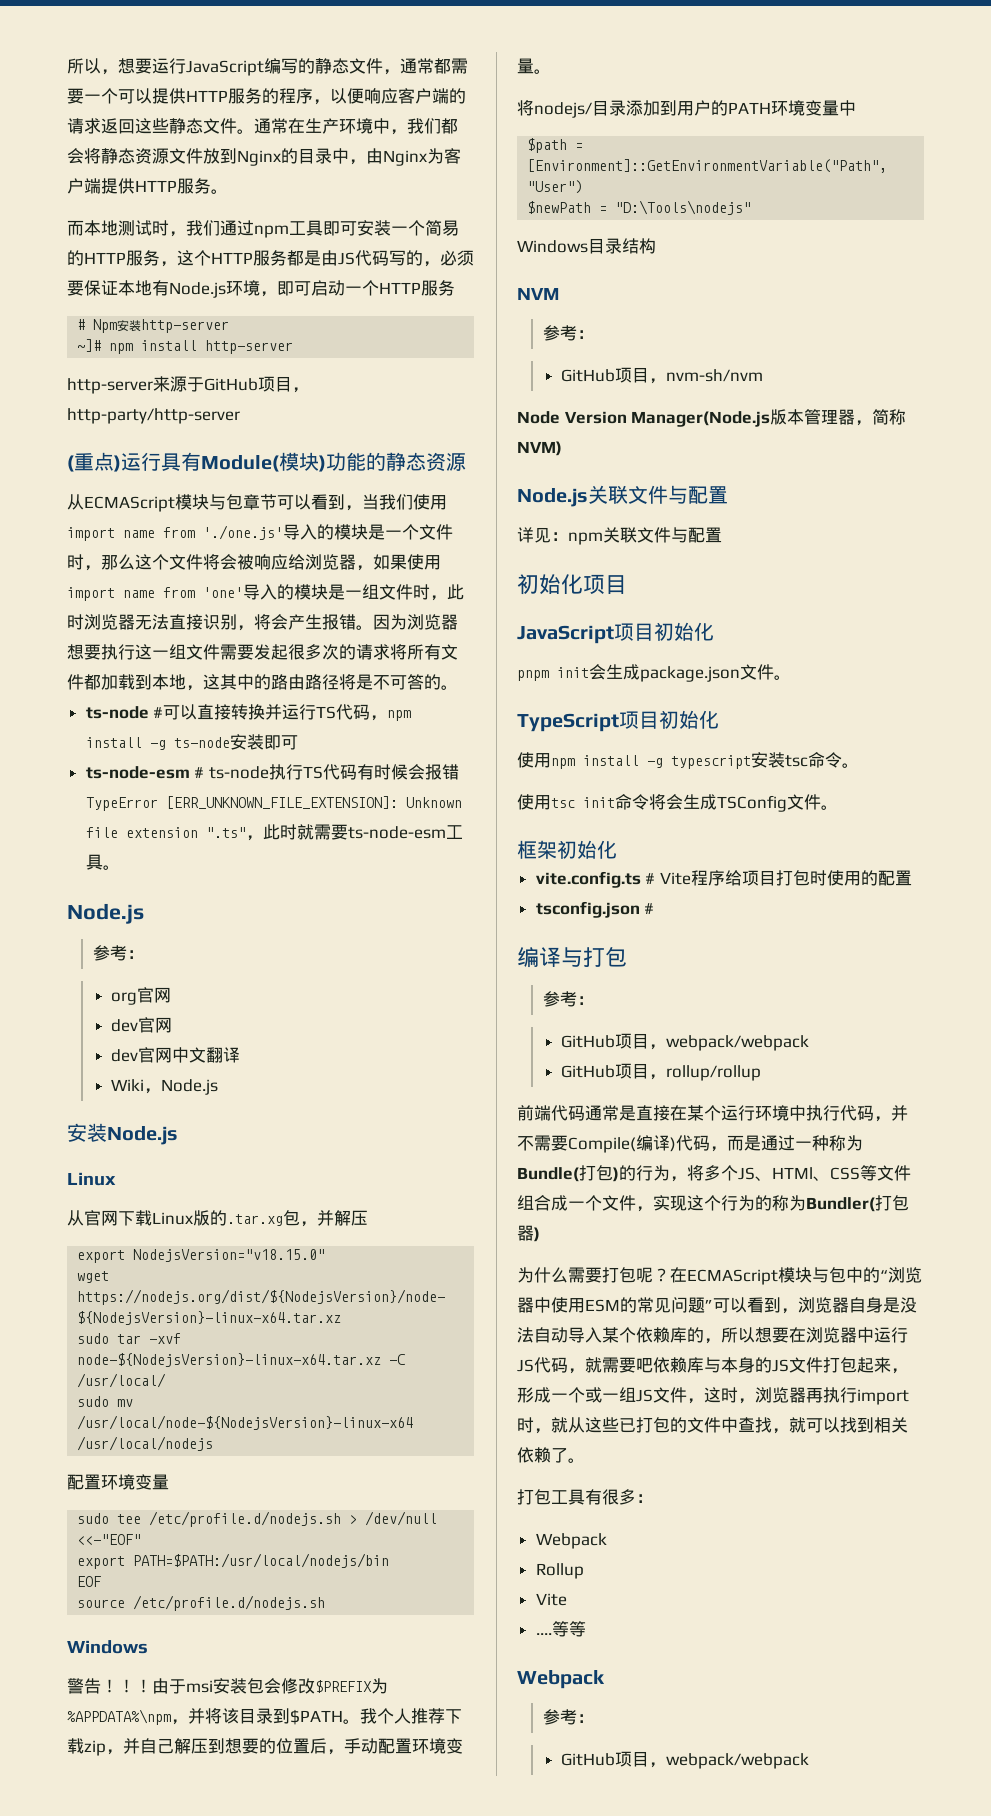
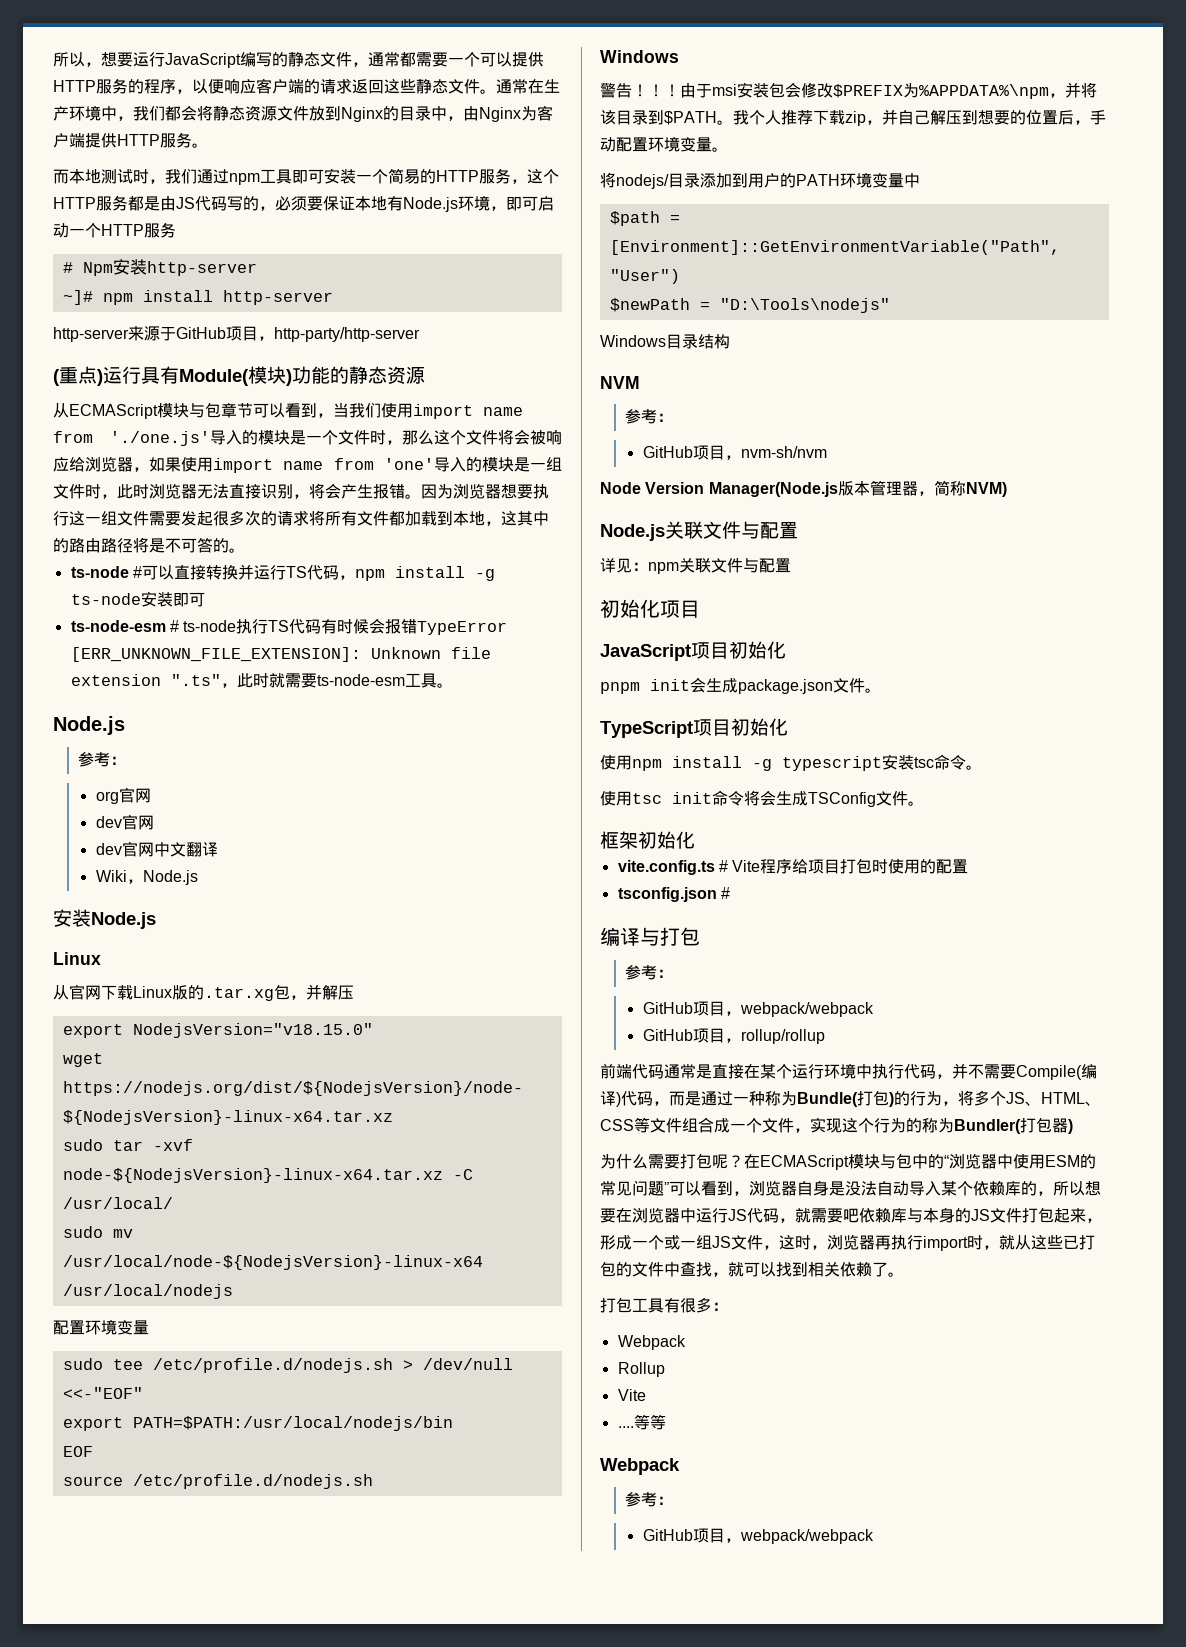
[772,1167,813,1179] HTMl -> [1041,1092,1085,1104] HTML

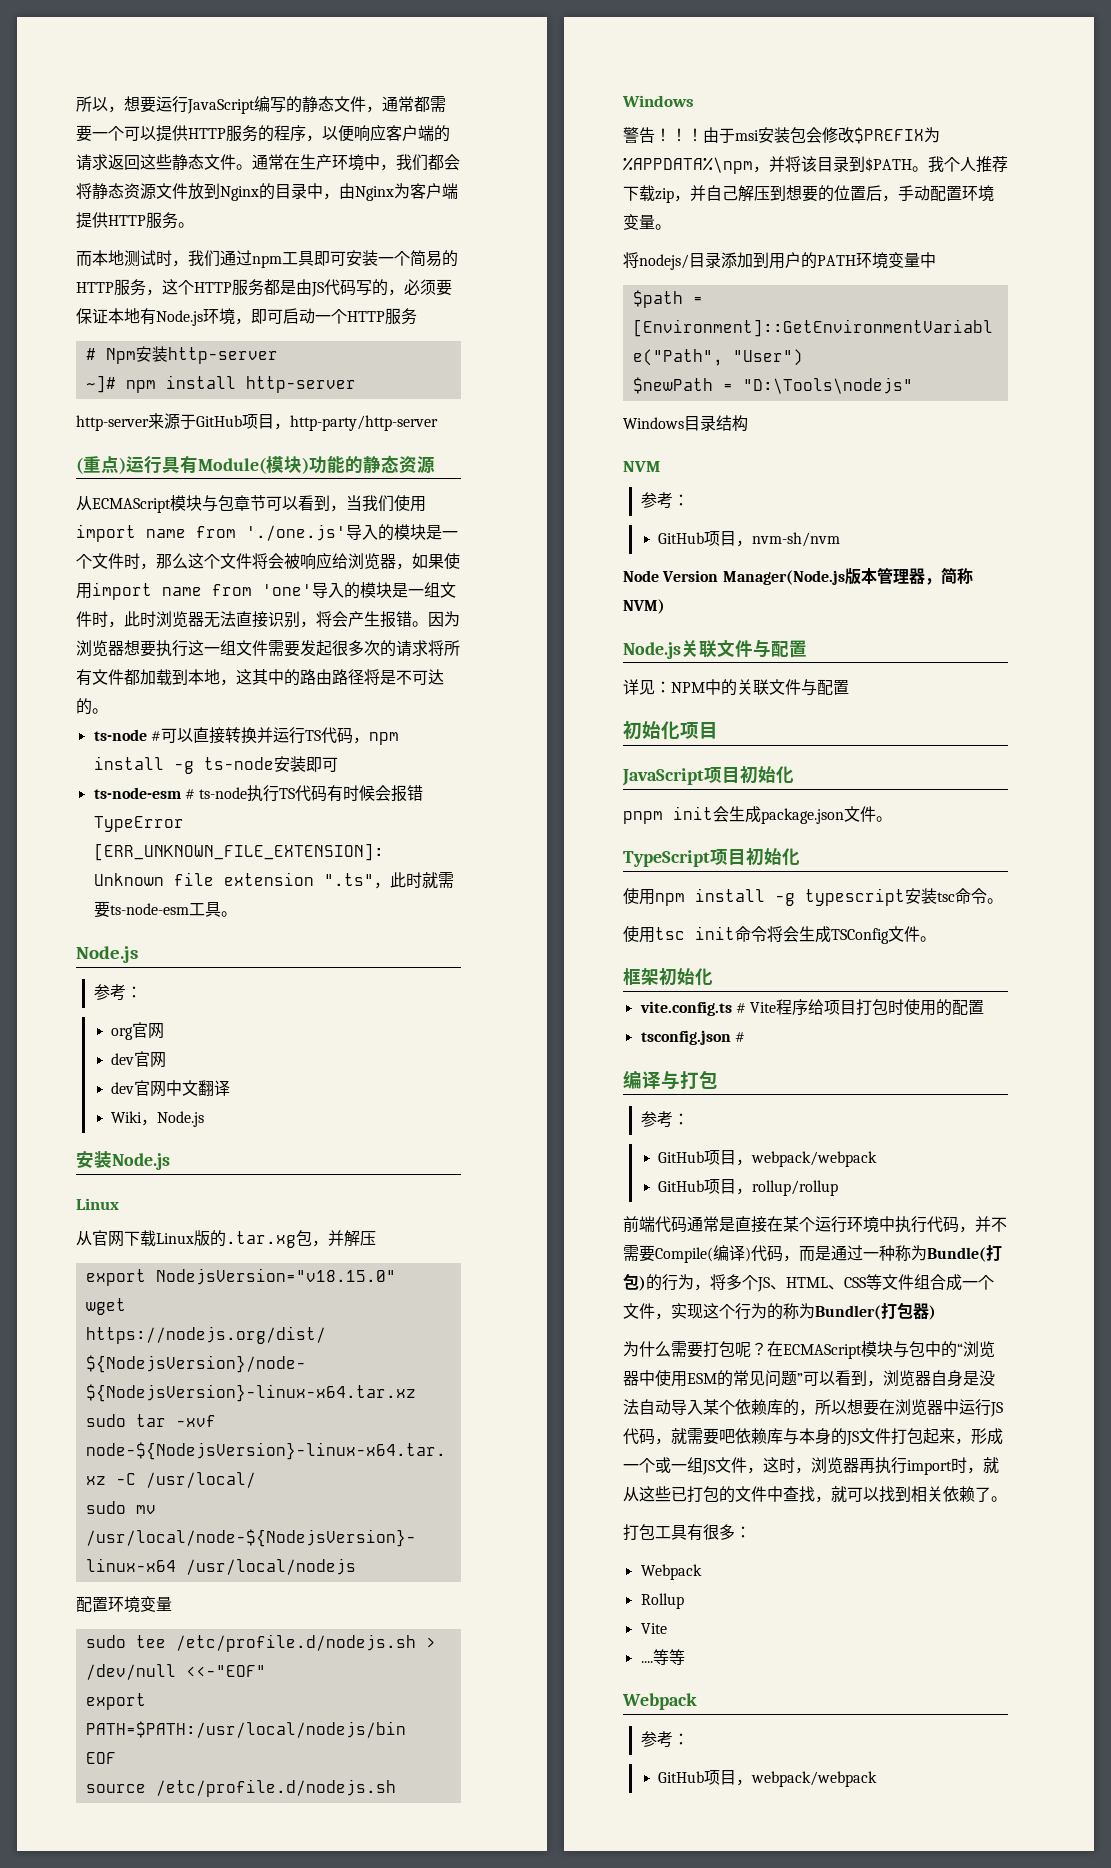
[197,537,213,553] 答 -> [428,669,444,685] 达
[648,562,679,574] npm -> [671,679,737,696] NPM中的

